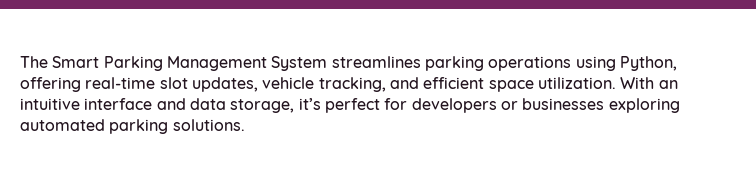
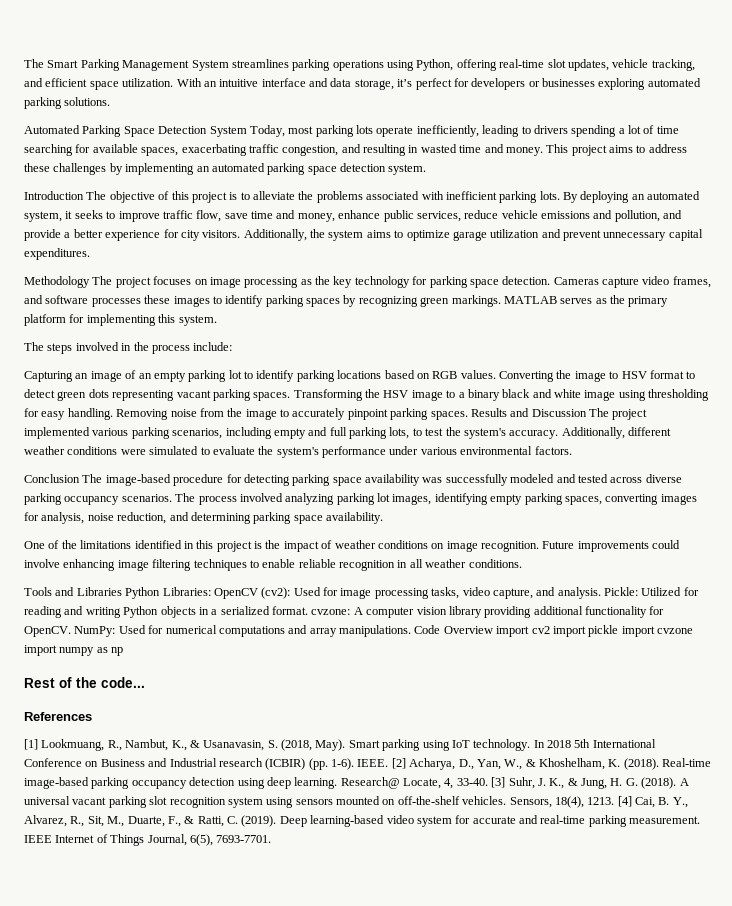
(245, 125) none -> [24,125,679,137] [24,144,687,156] [24,163,427,175] [24,191,701,203] [24,210,683,222] [24,229,703,241] [24,248,90,260] [24,276,711,288] [24,295,669,307] [24,314,217,326] [24,342,233,354] [24,370,696,382] [24,389,710,401] [24,408,648,420] [24,427,671,439] [24,446,572,458] [24,474,682,486] [24,493,697,505] [24,512,383,524] [24,540,681,552] [24,559,522,571] [24,587,699,599] [24,606,665,618] [24,625,693,637] [24,645,124,656] [24,677,145,688] [24,712,92,721] [24,739,656,751] [24,758,712,770] [24,777,689,789] [24,796,688,808] [24,815,701,827] [24,834,272,846] // Automated Parking Space Detection System Today, most parking lots operate inefficiently, leading to drivers spending a lot of time searching for available spaces, exacerbating traffic congestion, and resulting in wasted time and money. This project aims to address these challenges by implementing an automated parking space detection system. // Introduction The objective of this project is to alleviate the problems associated with inefficient parking lots. By deploying an automated system, it seeks to improve traffic flow, save time and money, enhance public services, reduce vehicle emissions and pollution, and provide a better experience for city visitors. Additionally, the system aims to optimize garage utilization and prevent unnecessary capital expenditures. // Methodology The project focuses on image processing as the key technology for parking space detection. Cameras capture video frames, and software processes these images to identify parking spaces by recognizing green markings. MATLAB serves as the primary platform for implementing this system. // The steps involved in the process include: // Capturing an image of an empty parking lot to identify parking locations based on RGB values. Converting the image to HSV format to detect green dots representing vacant parking spaces. Transforming the HSV image to a binary black and white image using thresholding for easy handling. Removing noise from the image to accurately pinpoint parking spaces. Results and Discussion The project implemented various parking scenarios, including empty and full parking lots, to test the system's accuracy. Additionally, different weather conditions were simulated to evaluate the system's performance under various environmental factors. // Conclusion The image-based procedure for detecting parking space availability was successfully modeled and tested across diverse parking occupancy scenarios. The process involved analyzing parking lot images, identifying empty parking spaces, converting images for analysis, noise reduction, and determining parking space availability. // One of the limitations identified in this project is the impact of weather conditions on image recognition. Future improvements could involve enhancing image filtering techniques to enable reliable recognition in all weather conditions. // Tools and Libraries Python Libraries: OpenCV (cv2): Used for image processing tasks, video capture, and analysis. Pickle: Utilized for reading and writing Python objects in a serialized format. cvzone: A computer vision library providing additional functionality for OpenCV. NumPy: Used for numerical computations and array manipulations. Code Overview import cv2 import pickle import cvzone import numpy as np // Rest of the code... // References // [1] Lookmuang, R., Nambut, K., & Usanavasin, S. (2018, May). Smart parking using IoT technology. In 2018 5th International Conference on Business and Industrial research (ICBIR) (pp. 1-6). IEEE. [2] Acharya, D., Yan, W., & Khoshelham, K. (2018). Real-time image-based parking occupancy detection using deep learning. Research@ Locate, 4, 33-40. [3] Suhr, J. K., & Jung, H. G. (2018). A universal vacant parking slot recognition system using sensors mounted on off-the-shelf vehicles. Sensors, 18(4), 1213. [4] Cai, B. Y., Alvarez, R., Sit, M., Duarte, F., & Ratti, C. (2019). Deep learning-based video system for accurate and real-time parking measurement. IEEE Internet of Things Journal, 6(5), 7693-7701.

